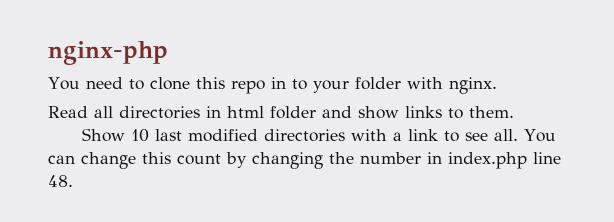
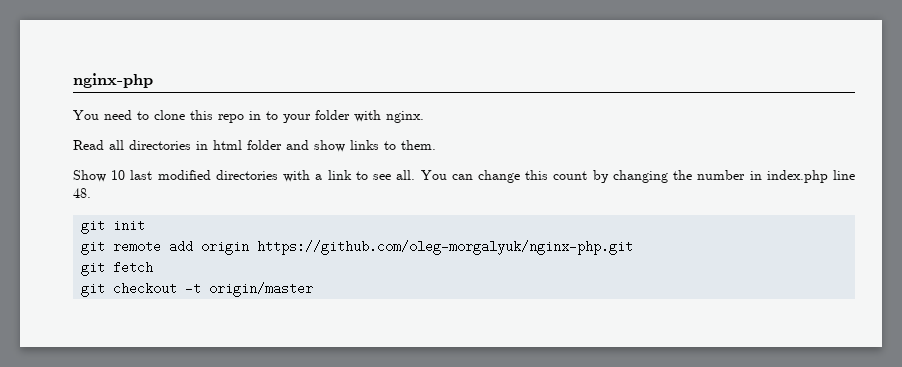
(73, 181) none -> [81,221,146,234] [81,240,634,255] [81,261,154,276] [81,282,314,297] // git init // git remote add origin https://github.com/oleg-morgalyuk/nginx-php.git // git fetch // git checkout -t origin/master

